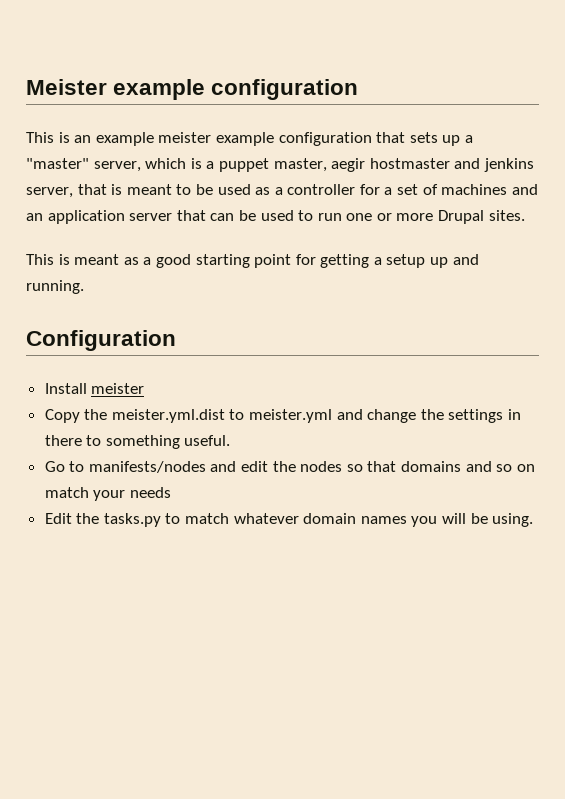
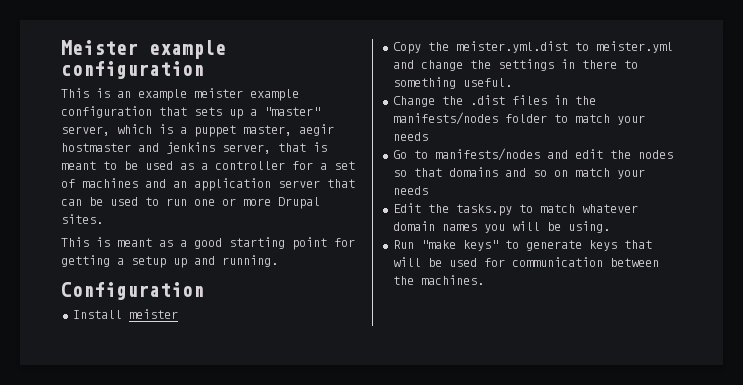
(231, 440) none -> [392,95,596,107] [392,112,645,125] [392,132,428,141] // Change the .dist files in the manifests/nodes folder to match your needs
(534, 520) none -> [392,240,652,251] [392,257,659,267] [392,275,484,285] // Run "make keys" to generate keys that will be used for communication between the machines.

